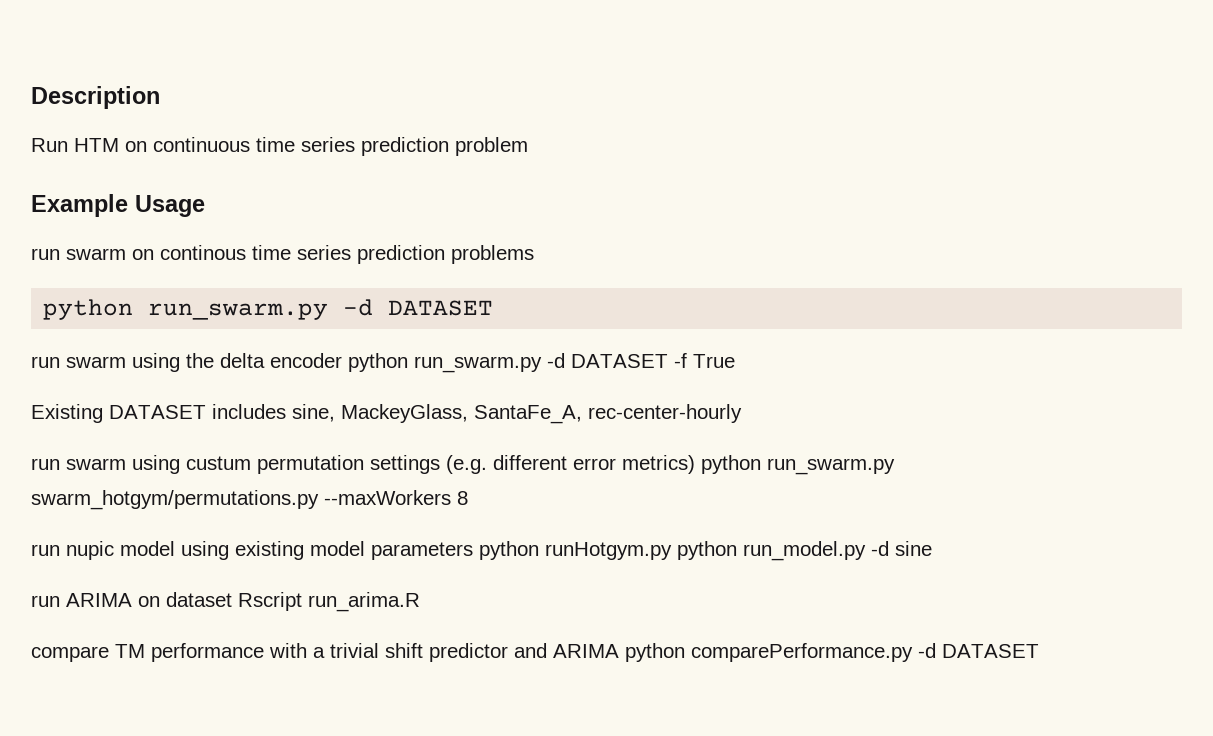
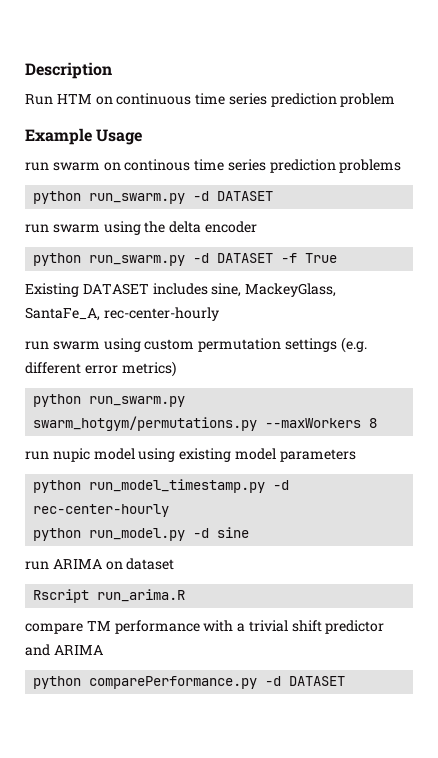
(342, 360) none -> (257, 227) //
[186,456,251,470] custum -> [144,339,195,350] custom
(695, 464) none -> (176, 369) //
[479,541,672,560] python runHotgym.py -> [33,479,290,493] [33,504,170,517] // python run_model_timestamp.py -d rec-center-hourly //
(232, 599) none -> (175, 564) //
(619, 651) none -> (103, 650) //

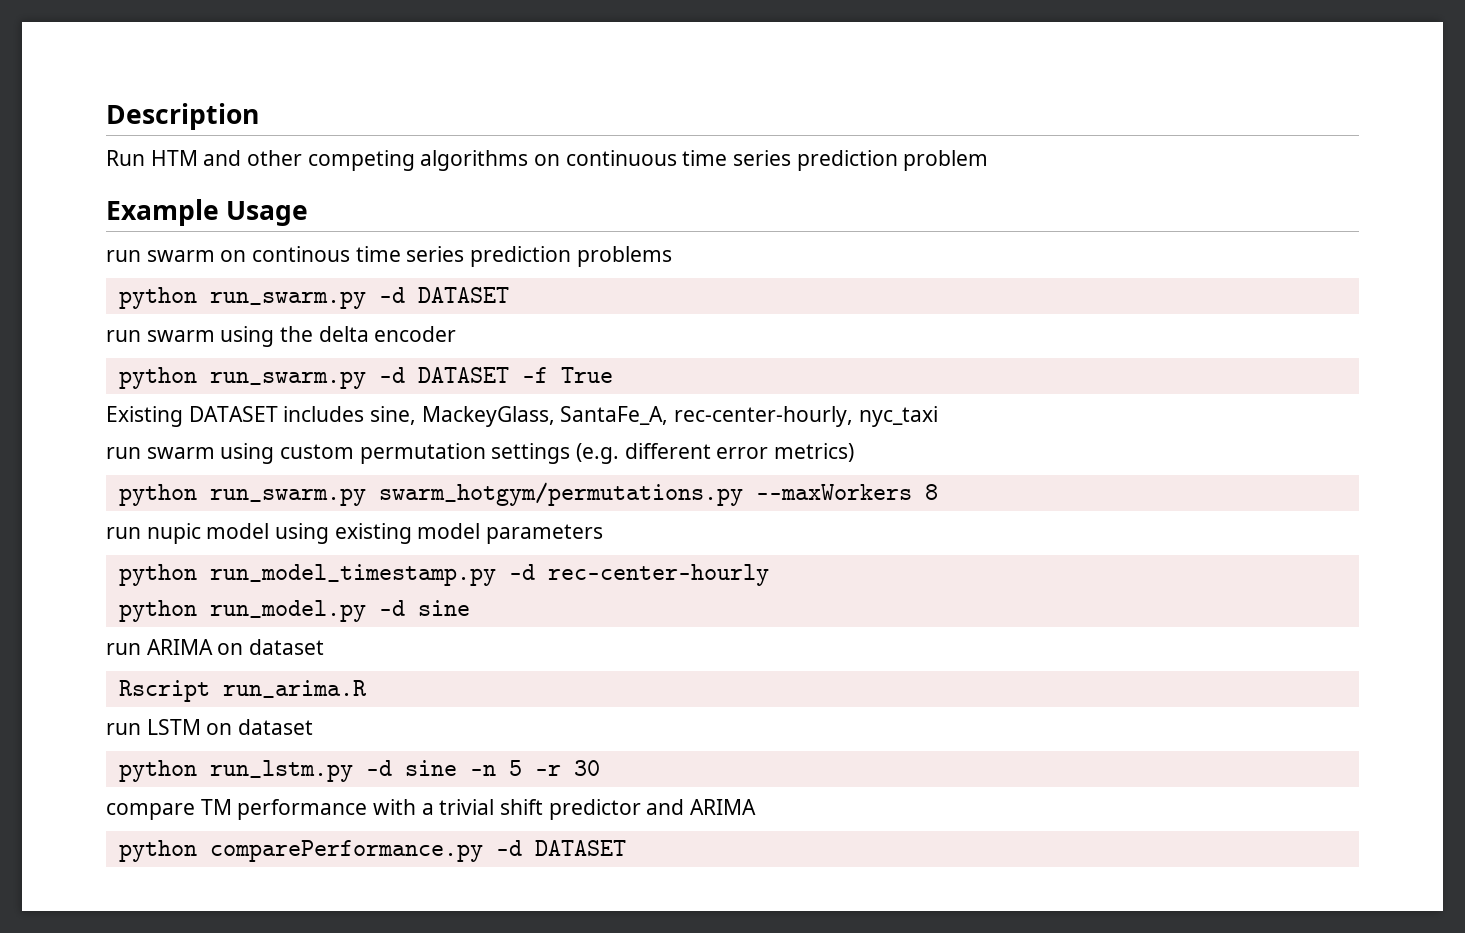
(92, 99) none -> [203,150,529,171] and other competing algorithms
[103,307,219,321] rec-center-hourly -> [674,406,938,427] rec-center-hourly, nyc_taxi
(186, 595) none -> [106,719,314,735] [118,760,600,782] // run LSTM on dataset // python run_lstm.py -d sine -n 5 -r 30

